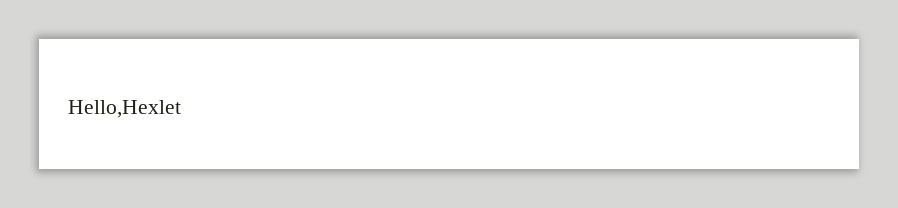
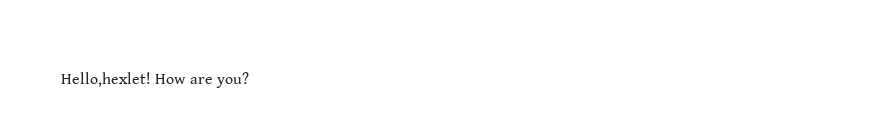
[68,100,181,118] Hello,Hexlet -> [61,72,249,88] Hello,hexlet! How are you?

